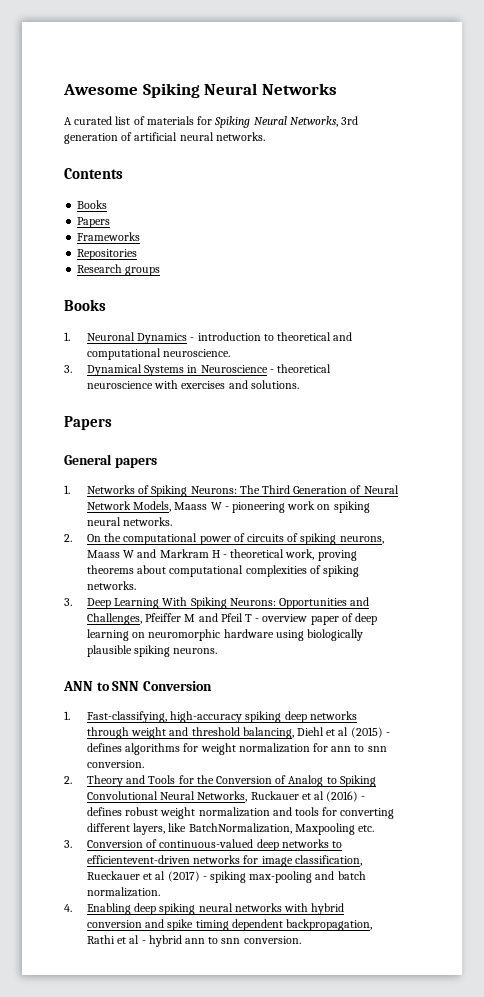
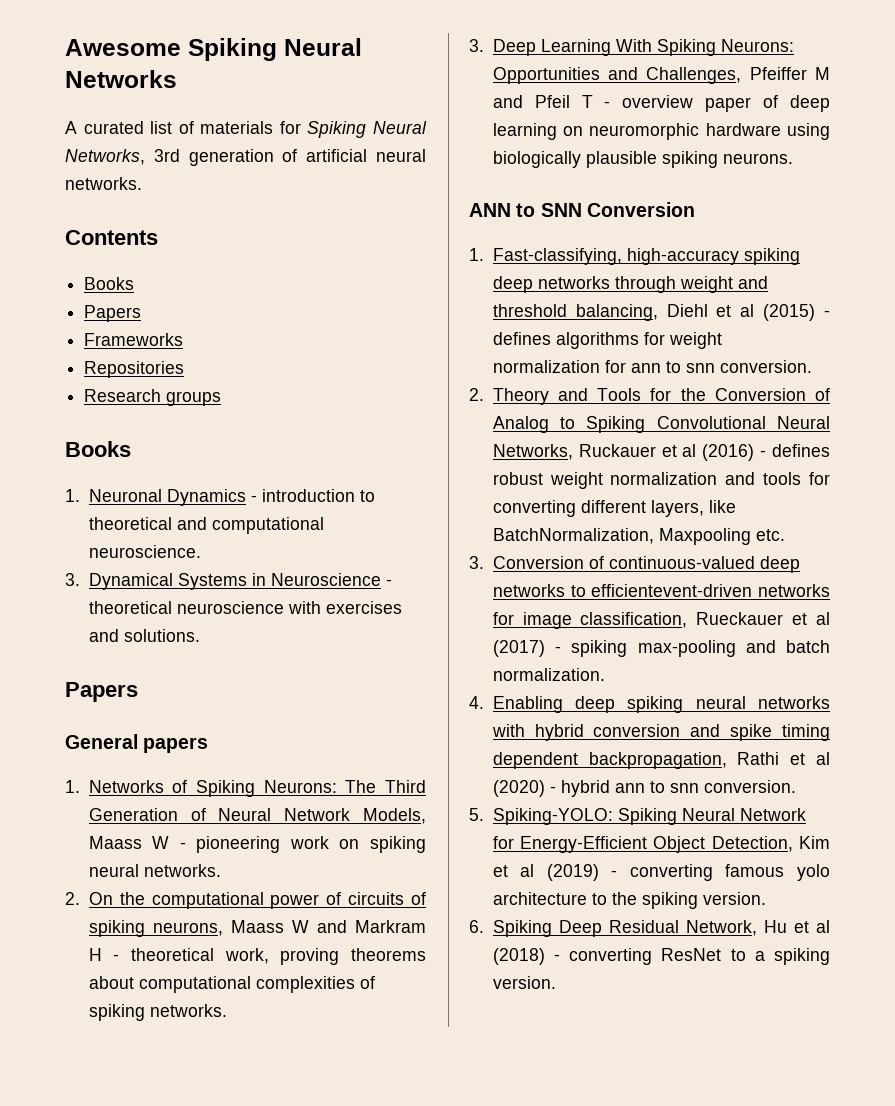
(140, 939) none -> [492,780,545,797] (2020)
(301, 940) none -> [469,808,806,825] [492,836,830,853] [492,864,830,881] [492,892,766,909] [469,920,830,937] [492,948,830,965] [492,976,556,989] // 5. Spiking-YOLO: Spiking Neural Network for Energy-Efficient Object Detection, Kim et al (2019) - converting famous yolo architecture to the spiking version. // 6. Spiking Deep Residual Network, Hu et al (2018) - converting ResNet to a spiking version.

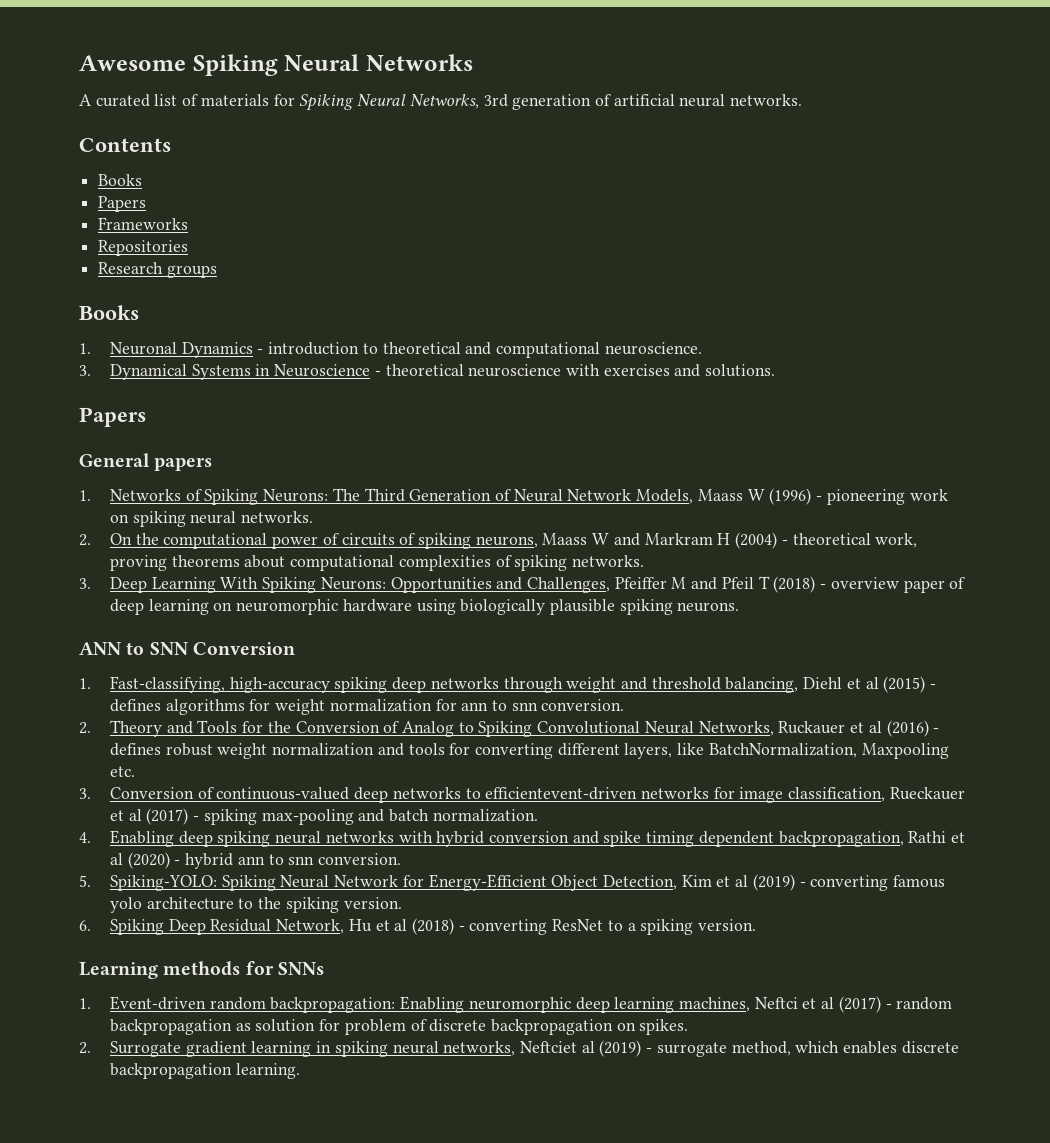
(170, 842) none -> [769,488,812,505] (1996)
(102, 954) none -> [735,532,778,549] (2004)
(593, 101) none -> [773,576,816,593] (2018)
(556, 982) none -> [79,961,324,979] [79,996,953,1013] [109,1019,689,1035] [79,1040,959,1057] [109,1063,300,1079] // Learning methods for SNNs // 1. Event-driven random backpropagation: Enabling neuromorphic deep learning machines, Neftci et al (2017) - random backpropagation as solution for problem of discrete backpropagation on spikes. // 2. Surrogate gradient learning in spiking neural networks, Neftciet al (2019) - surrogate method, which enables discrete backpropagation learning.

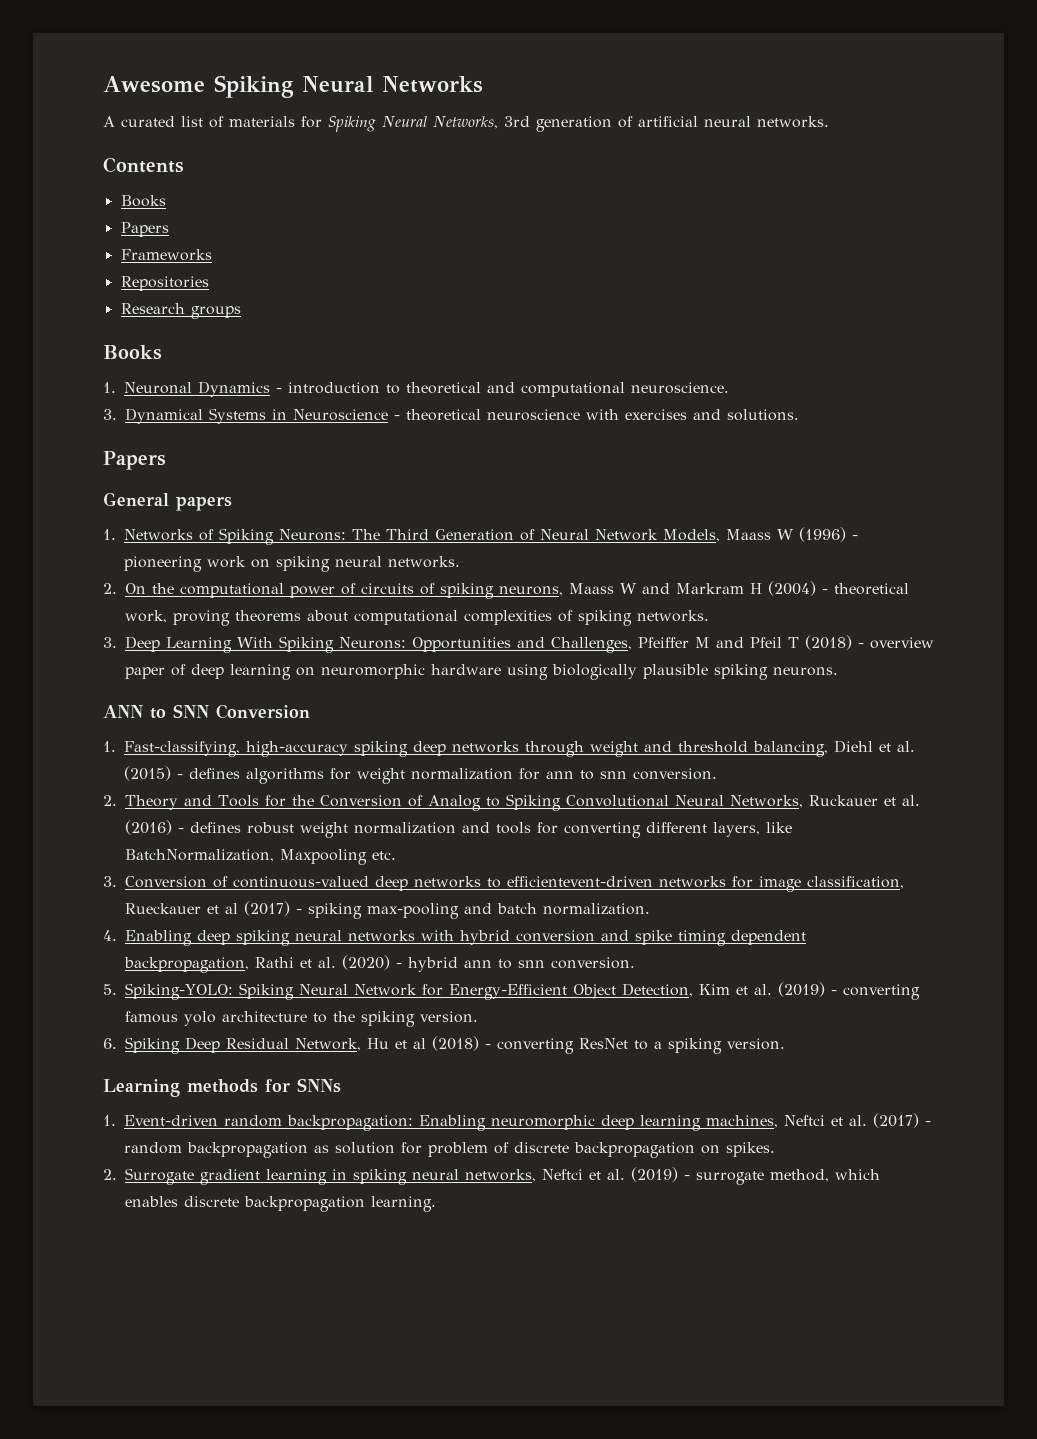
[865,677,879,689] al -> [897,741,915,752] al.
[868,721,882,733] al -> [901,795,920,806] al.
[109,853,123,865] al -> [318,957,336,968] al.
[735,875,749,887] al -> [753,984,772,995] al.
[821,997,835,1009] al -> [849,1115,867,1126] al.
[520,1041,595,1053] Neftciet al -> [542,1169,625,1180] Neftci et al.

